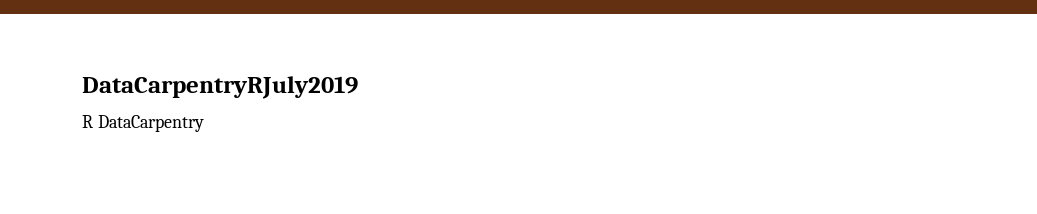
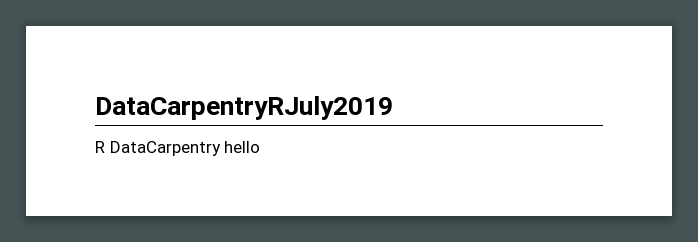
(204, 123) none -> [224,141,261,153] hello

